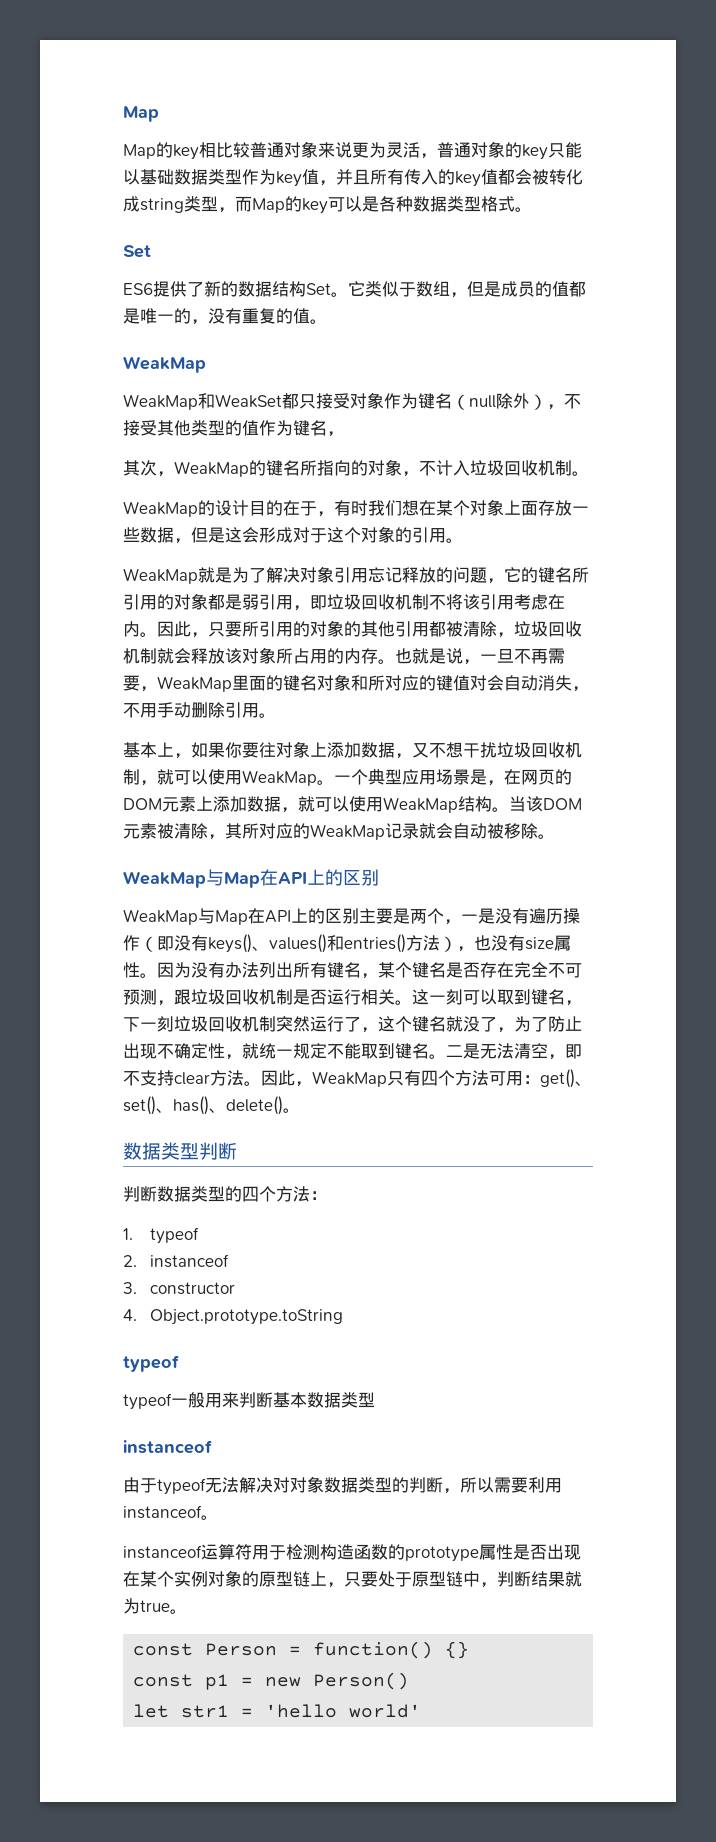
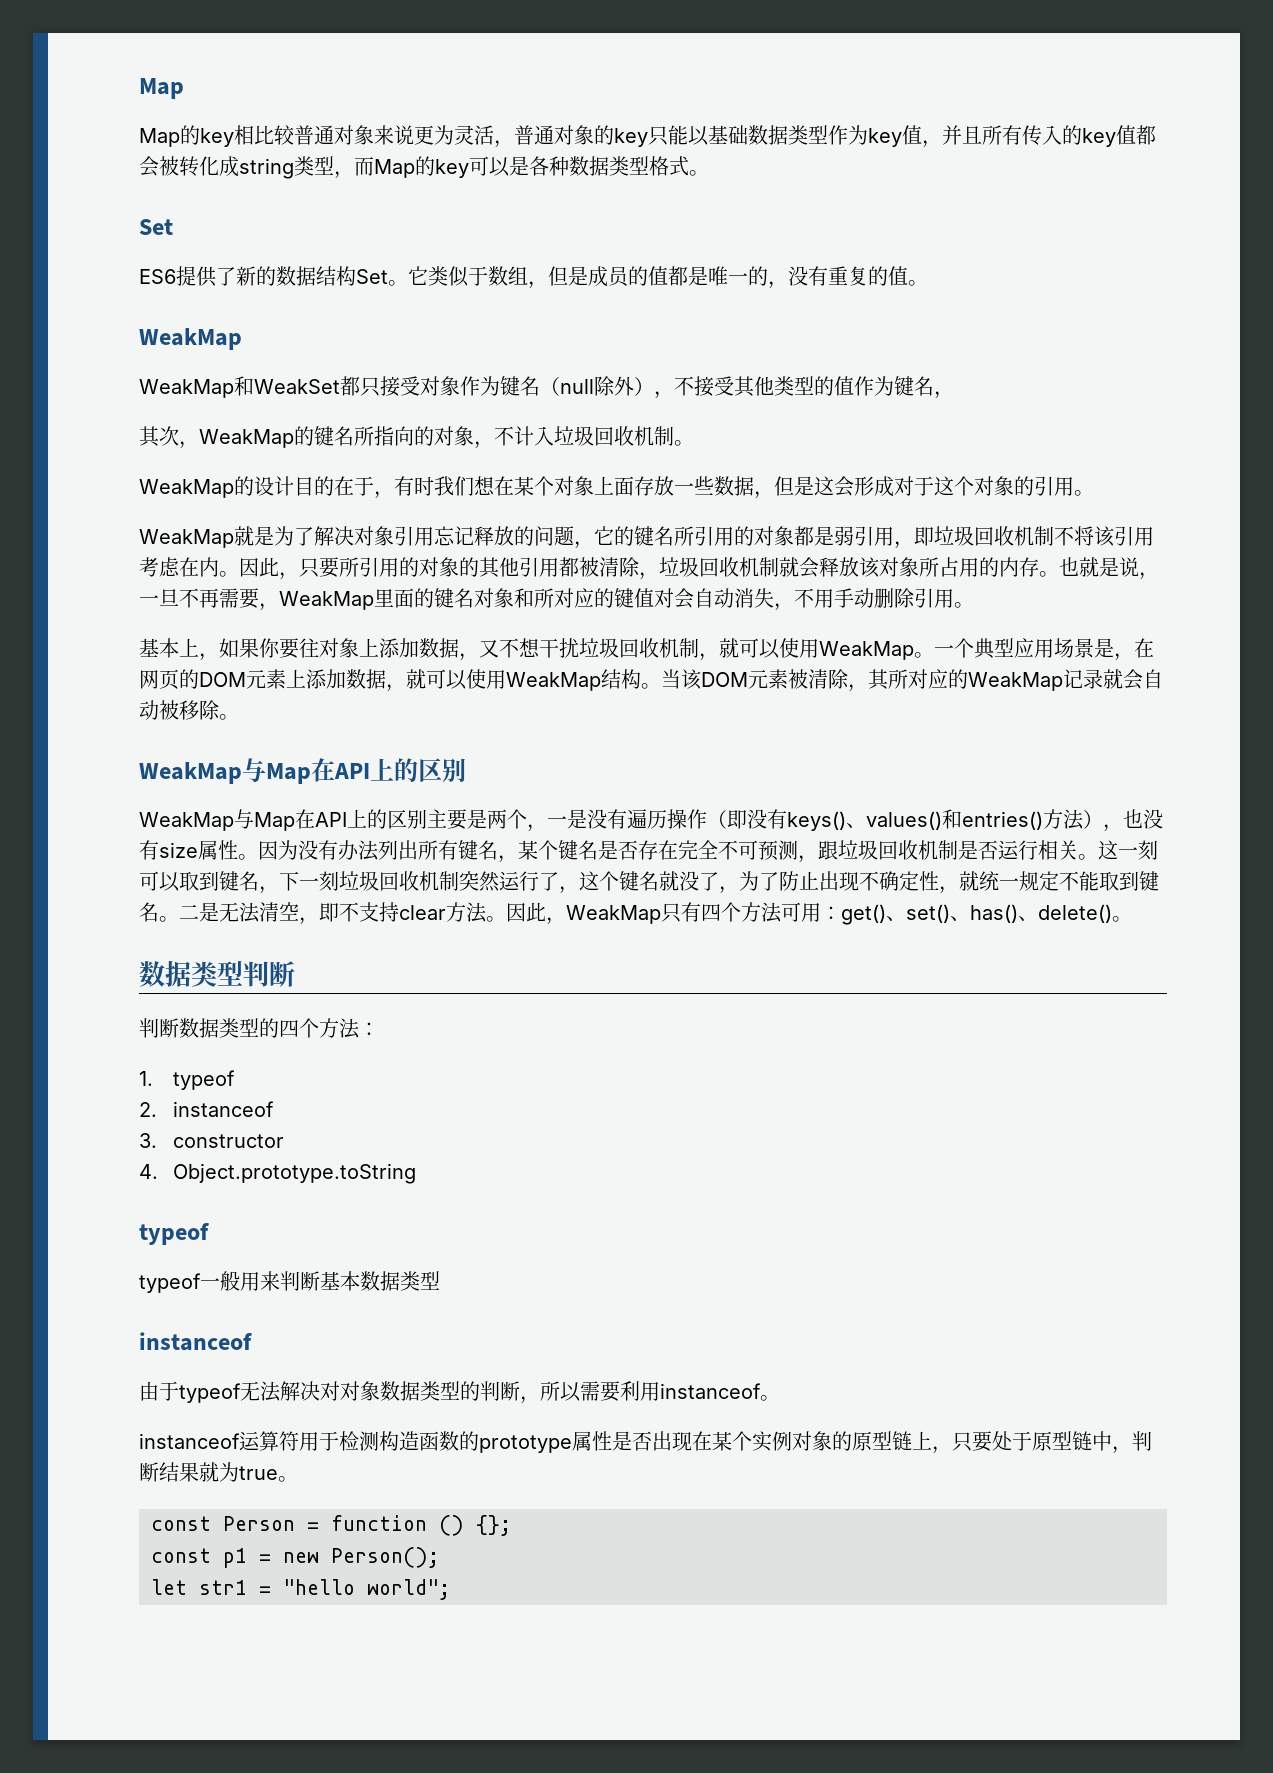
[313,1641,470,1659] function() {} -> [331,1515,511,1536] function () {};
[313,1672,410,1690] Person() -> [331,1547,439,1568] Person();
[265,1704,422,1718] 'hello world' -> [283,1579,450,1600] "hello world";

